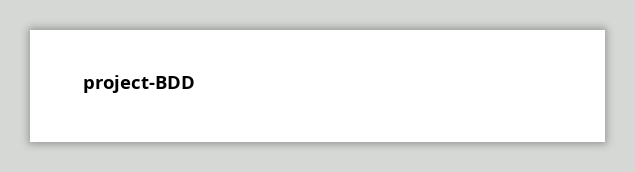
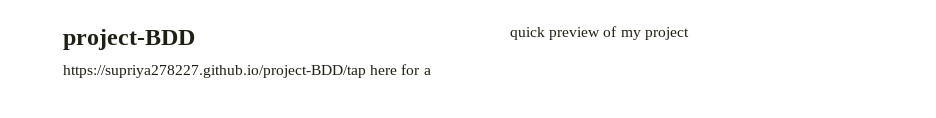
(195, 84) none -> [63,64,431,78] [510,26,689,40] // https://supriya278227.github.io/project-BDD/tap here for a quick preview of my project

